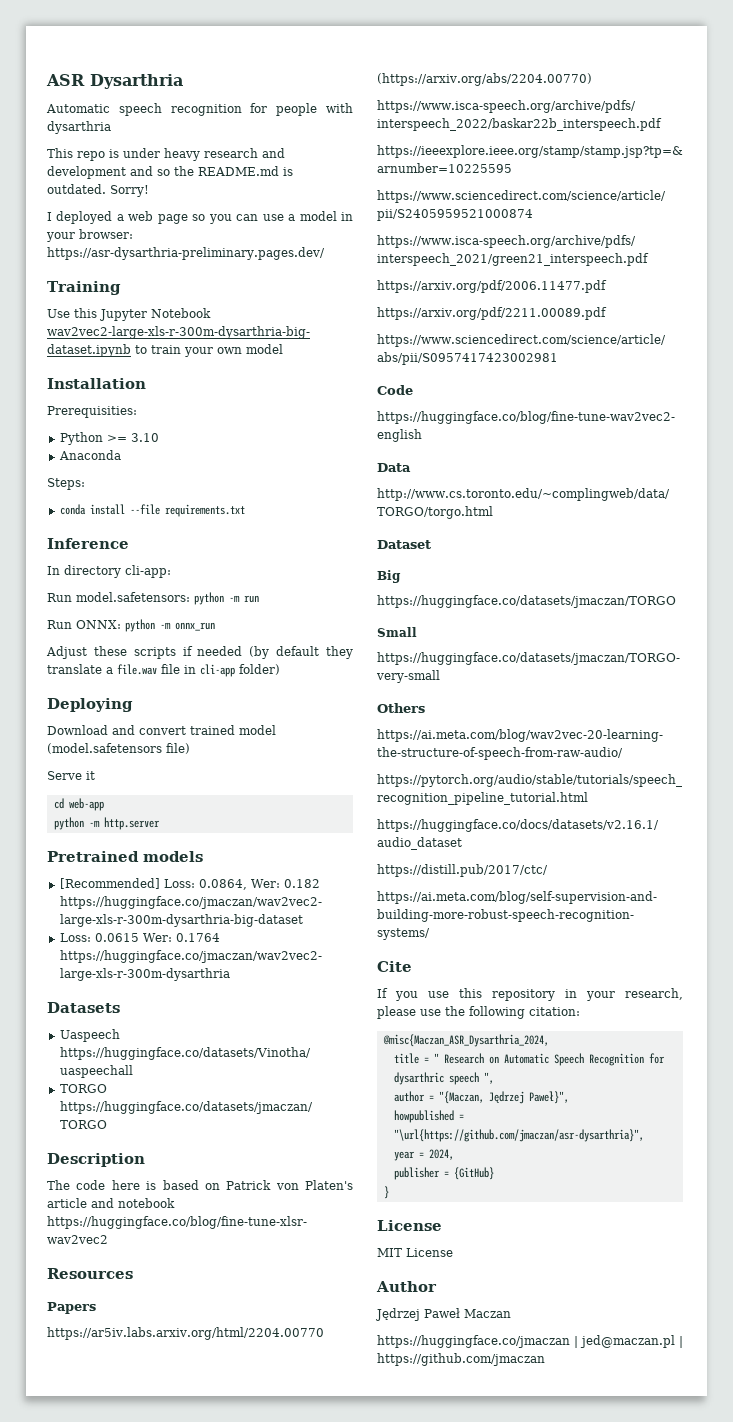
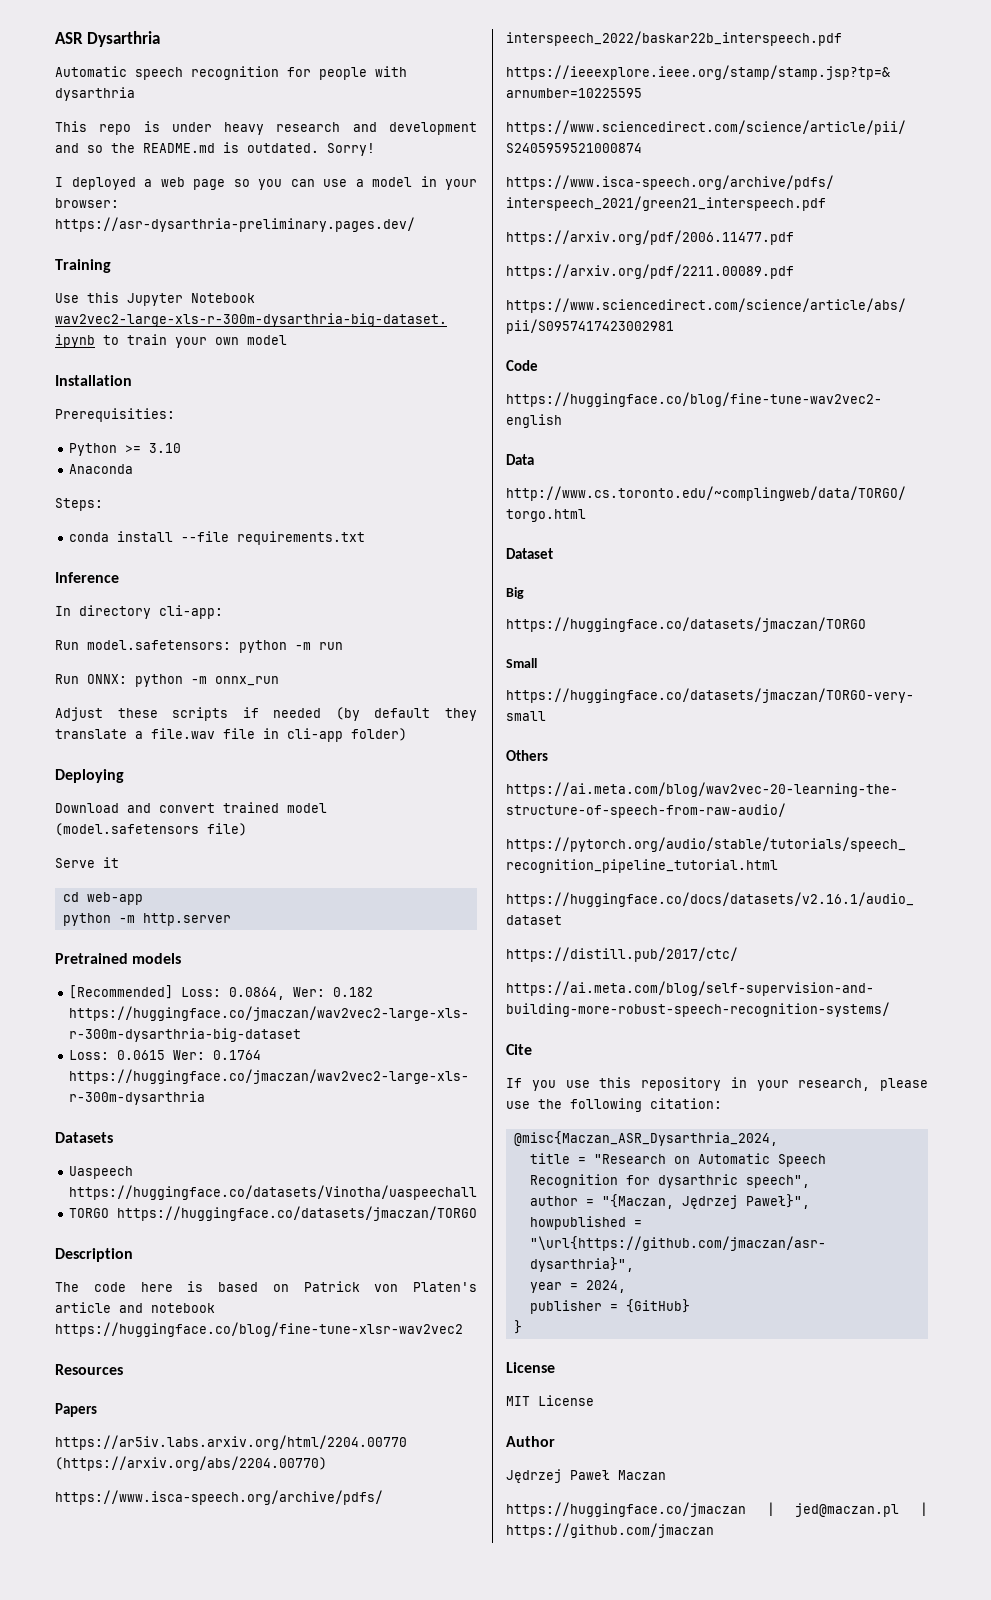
[433,1053,484,1064] " Research -> [593,1154,666,1164] "Research
[448,1072,494,1085] speech ", -> [745,1175,810,1188] speech",

